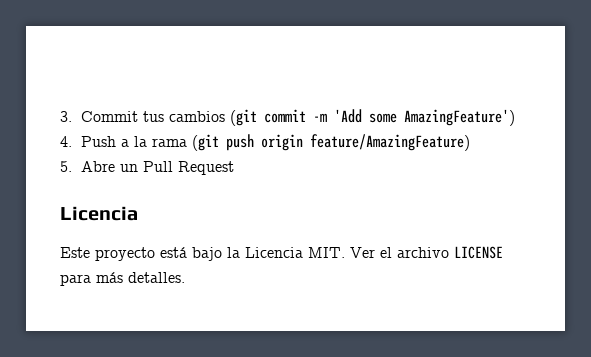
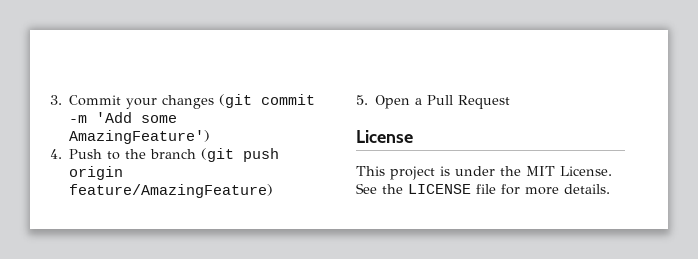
[142,111,225,122] tus cambios -> [126,95,215,109] your changes
[120,136,187,147] a la rama -> [107,149,197,160] to the branch
[80,161,138,172] Abre un -> [375,95,423,109] Open a
[60,206,138,221] [60,246,503,261] [60,272,185,286] Licencia // Este proyecto está bajo la Licencia MIT. Ver el archivo LICENSE para más detalles. -> [356,130,413,143] [356,166,612,180] [356,183,610,195] License // This project is under the MIT License. See the LICENSE file for more details.

